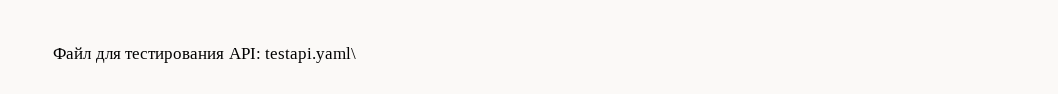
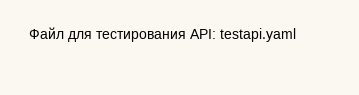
[265,47,357,63] testapi.yaml\ -> [220,28,296,42] testapi.yaml

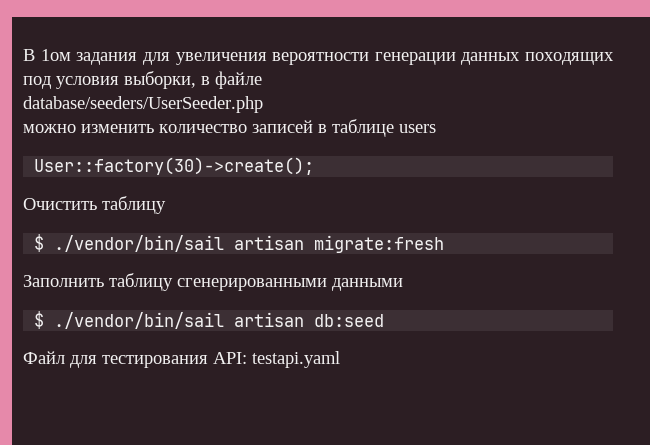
(29, 33) none -> [23,49,614,65] [23,71,262,89] [23,96,263,113] [23,119,436,137] [34,157,315,175] [23,196,166,214] [34,234,445,253] [23,273,403,291] [34,311,385,329] В 1ом задания для увеличения вероятности генерации данных походящих под условия выборки, в файле // database/seeders/UserSeeder.php // можно изменить количество записей в таблице users // User::factory(30)->create(); // Очистить таблицу // $ ./vendor/bin/sail artisan migrate:fresh // Заполнить таблицу сгенерированными данными // $ ./vendor/bin/sail artisan db:seed //

